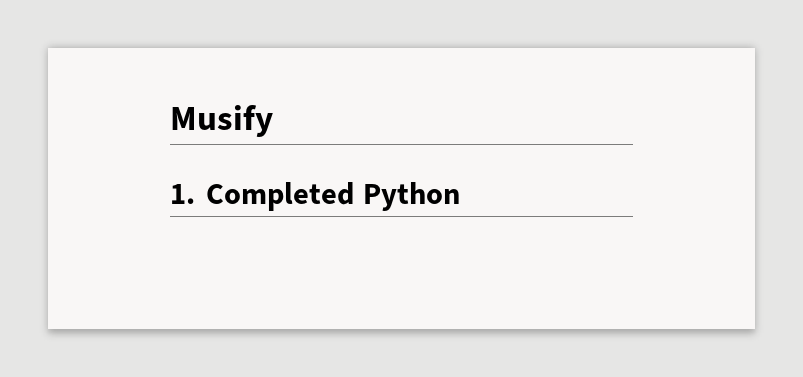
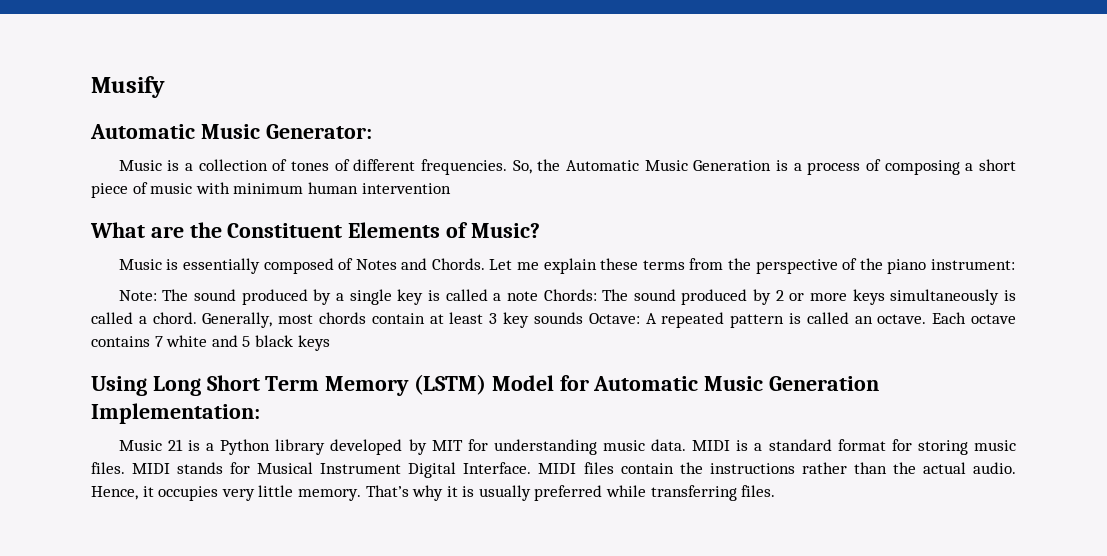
[170,182,460,211] 1. Completed Python -> [90,124,372,139] [118,159,1016,175] [91,182,451,198] [90,222,540,238] [118,258,1015,274] [118,289,1016,305] [91,312,1017,328] [91,335,330,351] [91,374,880,396] [91,403,260,424] [118,439,1017,455] [91,462,1016,478] [91,485,776,501] Automatic Music Generator: // Music is a collection of tones of different frequencies. So, the Automatic Music Generation is a process of composing a short piece of music with minimum human intervention // What are the Constituent Elements of Music? // Music is essentially composed of Notes and Chords. Let me explain these terms from the perspective of the piano instrument: // Note: The sound produced by a single key is called a note Chords: The sound produced by 2 or more keys simultaneously is called a chord. Generally, most chords contain at least 3 key sounds Octave: A repeated pattern is called an octave. Each octave contains 7 white and 5 black keys // Using Long Short Term Memory (LSTM) Model for Automatic Music Generation Implementation: // Music 21 is a Python library developed by MIT for understanding music data. MIDI is a standard format for storing music files. MIDI stands for Musical Instrument Digital Interface. MIDI files contain the instructions rather than the actual audio. Hence, it occupies very little memory. That’s why it is usually preferred while transferring files.

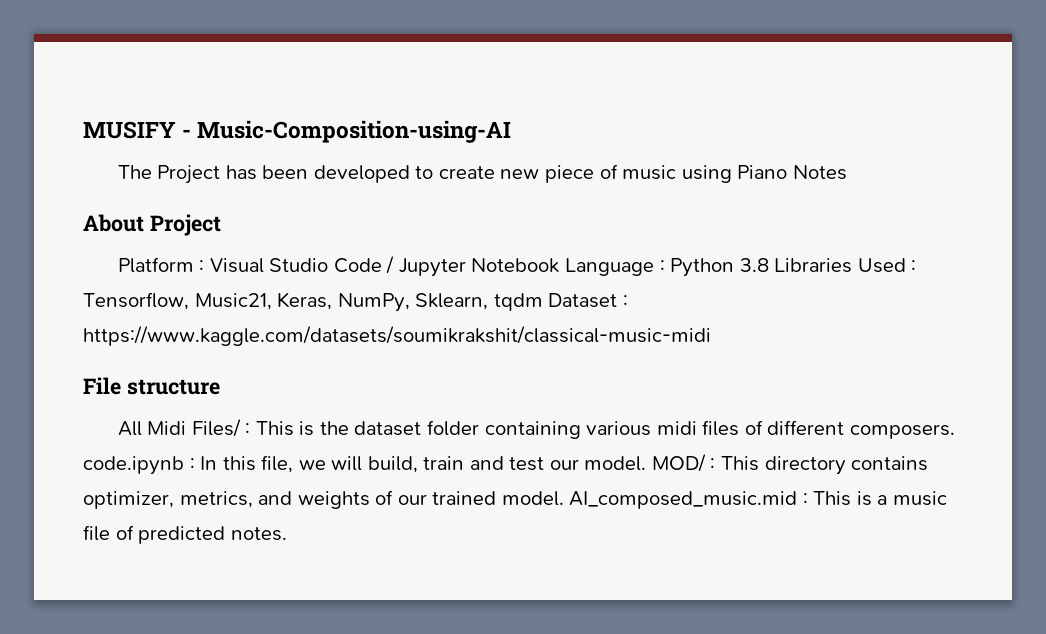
[91,76,165,98] [90,124,372,139] [118,159,1016,175] [91,182,451,198] [90,222,540,238] [118,258,1015,274] [118,289,1016,305] [91,312,1017,328] [91,335,330,351] [91,374,880,396] [91,403,260,424] [118,439,1017,455] [91,462,1016,478] [91,485,776,501] Musify // Automatic Music Generator: // Music is a collection of tones of different frequencies. So, the Automatic Music Generation is a process of composing a short piece of music with minimum human intervention // What are the Constituent Elements of Music? // Music is essentially composed of Notes and Chords. Let me explain these terms from the perspective of the piano instrument: // Note: The sound produced by a single key is called a note Chords: The sound produced by 2 or more keys simultaneously is called a chord. Generally, most chords contain at least 3 key sounds Octave: A repeated pattern is called an octave. Each octave contains 7 white and 5 black keys // Using Long Short Term Memory (LSTM) Model for Automatic Music Generation Implementation: // Music 21 is a Python library developed by MIT for understanding music data. MIDI is a standard format for storing music files. MIDI stands for Musical Instrument Digital Interface. MIDI files contain the instructions rather than the actual audio. Hence, it occupies very little memory. That’s why it is usually preferred while transferring files. -> [83,120,512,143] [117,164,847,184] [83,214,221,236] [117,256,917,277] [83,292,628,312] [83,326,711,346] [83,377,220,395] [117,419,955,439] [83,454,929,475] [83,490,947,509] [83,525,287,544] MUSIFY - Music-Composition-using-AI // The Project has been developed to create new piece of music using Piano Notes // About Project // Platform : Visual Studio Code / Jupyter Notebook Language : Python 3.8 Libraries Used : Tensorflow, Music21, Keras, NumPy, Sklearn, tqdm Dataset : https://www.kaggle.com/datasets/soumikrakshit/classical-music-midi // File structure // All Midi Files/ : This is the dataset folder containing various midi files of different composers. code.ipynb : In this file, we will build, train and test our model. MOD/ : This directory contains optimizer, metrics, and weights of our trained model. AI_composed_music.mid : This is a music file of predicted notes.

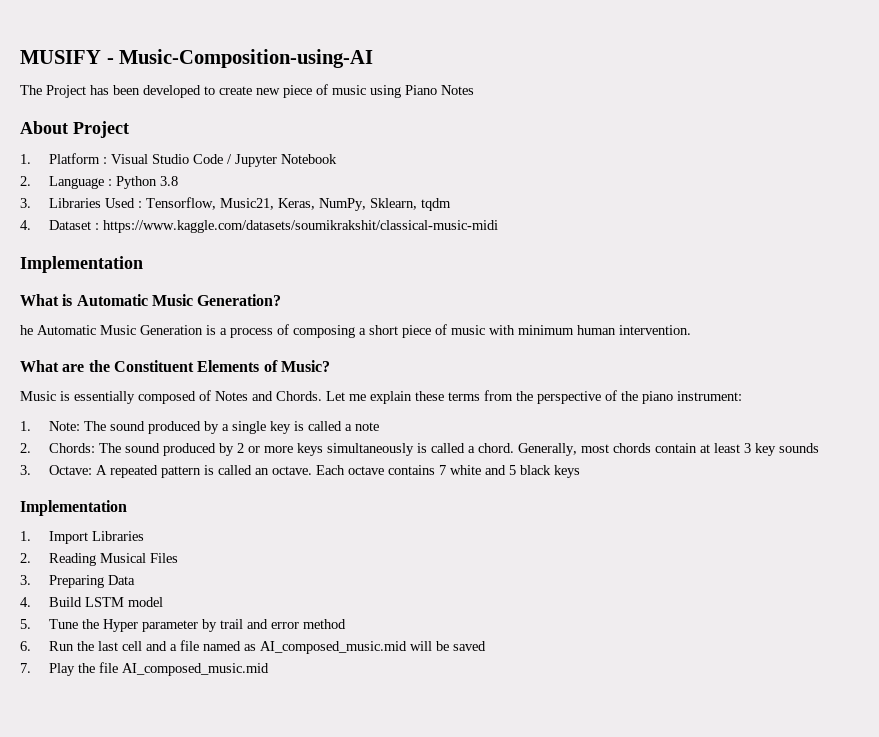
(221, 225) none -> [20,154,31,164] 1.
(560, 265) none -> [20,176,31,186] // 2.
(769, 265) none -> [20,198,31,208] // 3.
(543, 302) none -> [20,220,31,230] // 4.
[83,377,220,395] [117,419,955,439] [83,454,929,475] [83,490,947,509] [83,525,287,544] File structure // All Midi Files/ : This is the dataset folder containing various midi files of different composers. code.ipynb : In this file, we will build, train and test our model. MOD/ : This directory contains optimizer, metrics, and weights of our trained model. AI_composed_music.mid : This is a music file of predicted notes. -> [20,256,143,273] [20,294,282,306] [20,324,691,338] [20,360,330,372] [20,390,742,404] [20,421,379,434] [20,443,819,456] [20,465,580,478] [20,500,127,516] [20,531,144,544] [20,553,178,566] [20,575,135,588] [20,597,163,607] [20,619,346,632] [20,640,486,654] [20,662,269,676] Implementation // What is Automatic Music Generation? // he Automatic Music Generation is a process of composing a short piece of music with minimum human intervention. // What are the Constituent Elements of Music? // Music is essentially composed of Notes and Chords. Let me explain these terms from the perspective of the piano instrument: // 1. Note: The sound produced by a single key is called a note // 2. Chords: The sound produced by 2 or more keys simultaneously is called a chord. Generally, most chords contain at least 3 key sounds // 3. Octave: A repeated pattern is called an octave. Each octave contains 7 white and 5 black keys // Implementation // 1. Import Libraries // 2. Reading Musical Files // 3. Preparing Data // 4. Build LSTM model // 5. Tune the Hyper parameter by trail and error method // 6. Run the last cell and a file named as AI_composed_music.mid will be saved // 7. Play the file AI_composed_music.mid

